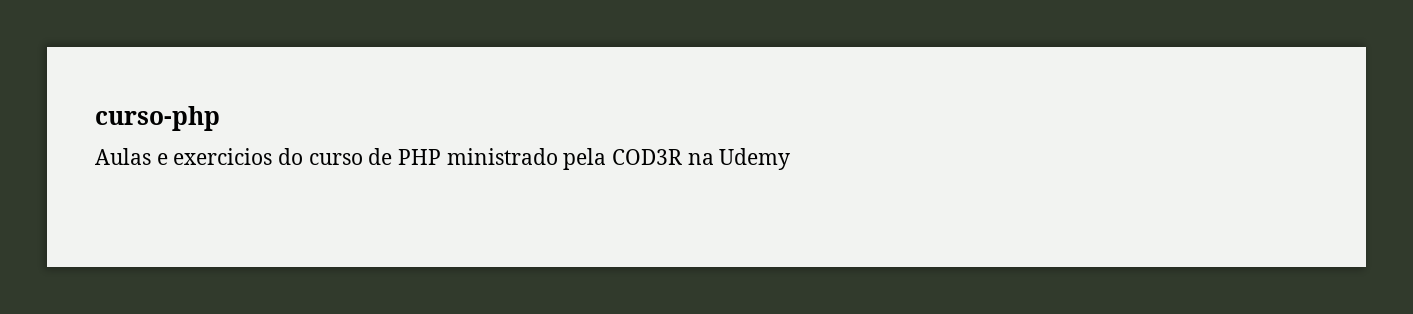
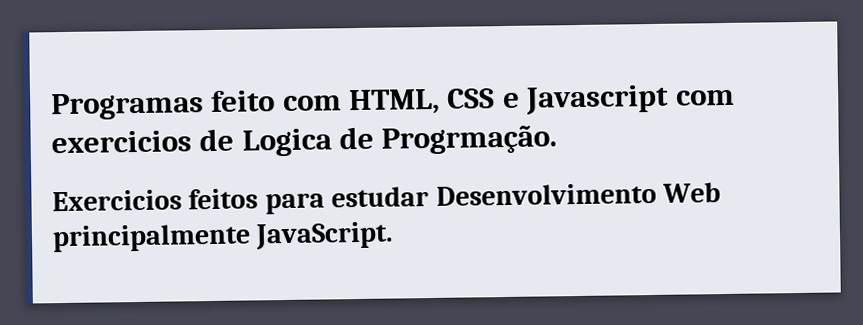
[95,106,220,131] [95,148,791,170] curso-php // Aulas e exercicios do curso de PHP ministrado pela COD3R na Udemy -> [51,84,735,121] [51,125,558,157] [52,182,722,215] [52,221,394,253] Programas feito com HTML, CSS e Javascript com exercicios de Logica de Progrmação. // Exercicios feitos para estudar Desenvolvimento Web principalmente JavaScript.

